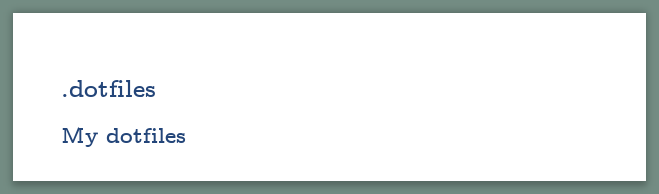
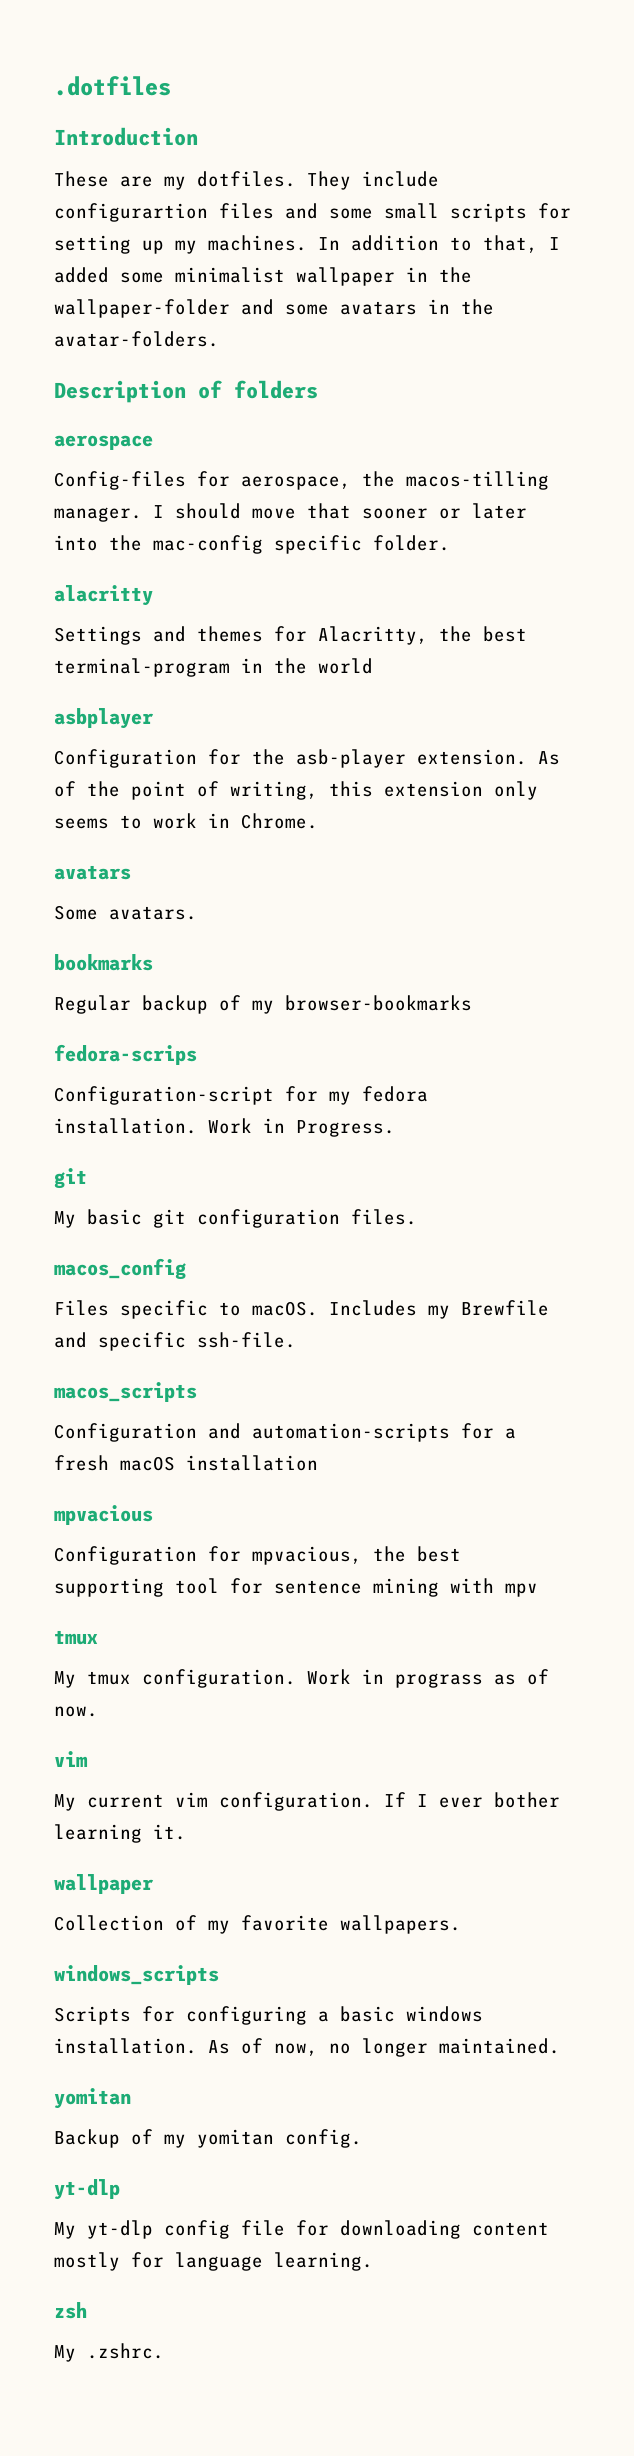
[61,126,186,147] My dotfiles -> [54,127,198,146] [54,171,439,190] [54,203,571,222] [54,235,560,254] [54,267,472,286] [54,299,494,318] [54,331,219,347] [54,380,318,403] [54,435,153,450] [54,471,549,490] [54,503,527,522] [54,535,450,554] [54,585,153,606] [54,626,527,645] [54,658,373,677] [54,708,154,729] [54,749,560,768] [54,781,538,800] [54,813,318,829] [54,865,131,880] [54,905,197,920] [54,954,153,971] [54,995,472,1014] [54,1044,197,1065] [54,1086,428,1105] [54,1118,395,1137] [54,1168,87,1189] [54,1209,417,1228] [54,1258,186,1280] [54,1300,549,1319] [54,1332,296,1351] [54,1382,197,1402] [54,1423,516,1442] [54,1455,318,1471] [54,1505,153,1525] [54,1546,461,1565] [54,1578,538,1597] [54,1630,98,1645] [54,1669,549,1688] [54,1706,98,1717] [54,1751,88,1767] [54,1792,560,1811] [54,1824,186,1843] [54,1874,154,1894] [54,1915,461,1934] [54,1965,219,1985] [54,2006,483,2025] [54,2038,560,2057] [54,2088,131,2109] [54,2129,362,2148] [54,2179,120,2200] [54,2220,549,2239] [54,2252,373,2271] [54,2302,87,2319] [54,2343,164,2362] Introduction // These are my dotfiles. They include configurartion files and some small scripts for setting up my machines. In addition to that, I added some minimalist wallpaper in the wallpaper-folder and some avatars in the avatar-folders. // Description of folders // aerospace // Config-files for aerospace, the macos-tilling manager. I should move that sooner or later into the mac-config specific folder. // alacritty // Settings and themes for Alacritty, the best terminal-program in the world // asbplayer // Configuration for the asb-player extension. As of the point of writing, this extension only seems to work in Chrome. // avatars // Some avatars. // bookmarks // Regular backup of my browser-bookmarks // fedora-scrips // Configuration-script for my fedora installation. Work in Progress. // git // My basic git configuration files. // macos_config // Files specific to macOS. Includes my Brewfile and specific ssh-file. // macos_scripts // Configuration and automation-scripts for a fresh macOS installation // mpvacious // Configuration for mpvacious, the best supporting tool for sentence mining with mpv // tmux // My tmux configuration. Work in prograss as of now. // vim // My current vim configuration. If I ever bother learning it. // wallpaper // Collection of my favorite wallpapers. // windows_scripts // Scripts for configuring a basic windows installation. As of now, no longer maintained. // yomitan // Backup of my yomitan config. // yt-dlp // My yt-dlp config file for downloading content mostly for language learning. // zsh // My .zshrc.

